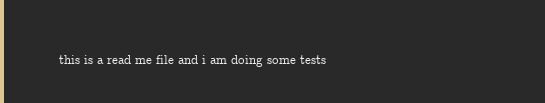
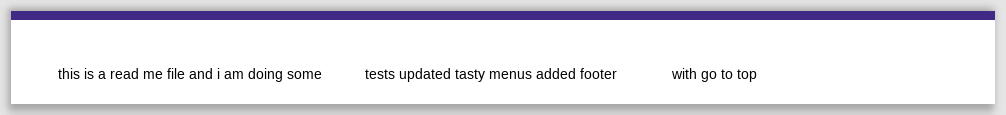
(326, 59) none -> [399,68,757,82] updated tasty menus added footer with go to top

